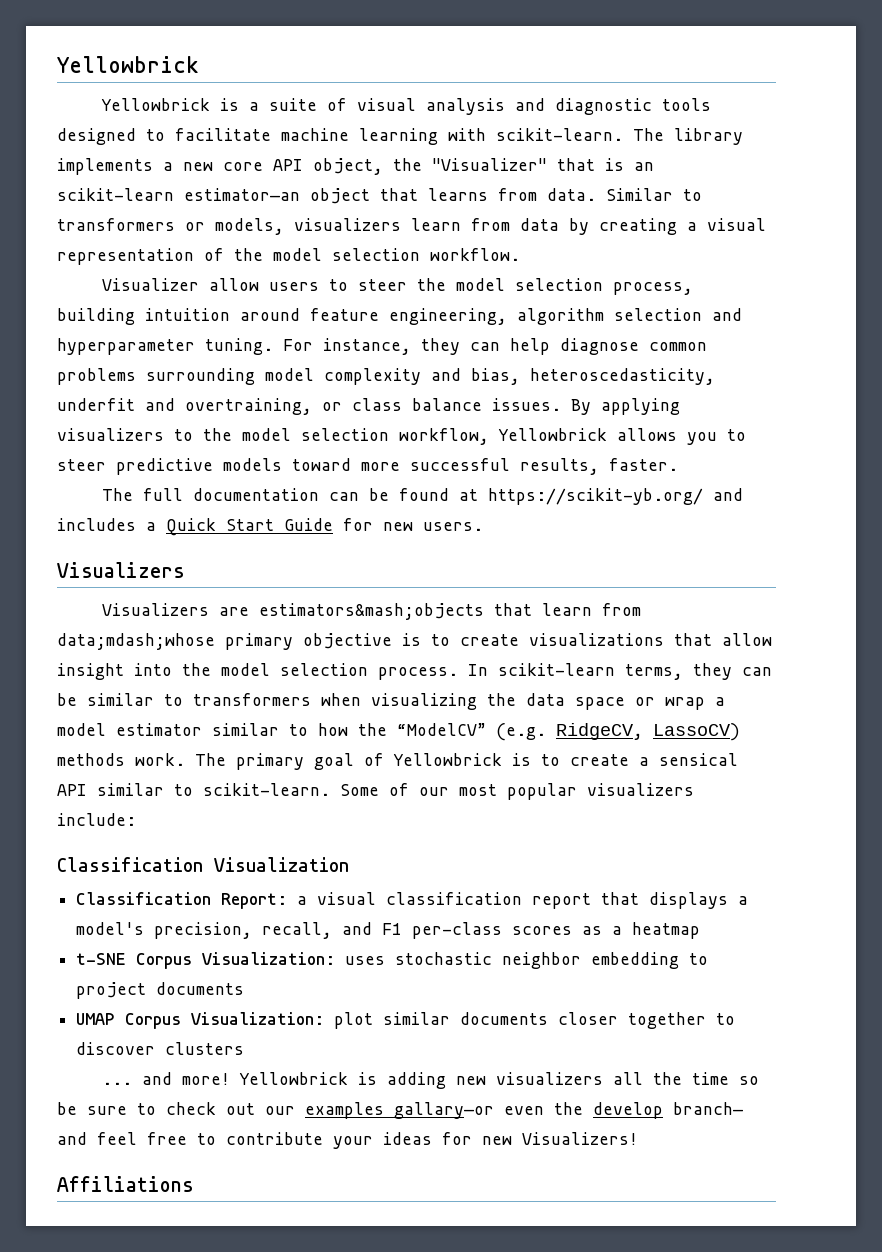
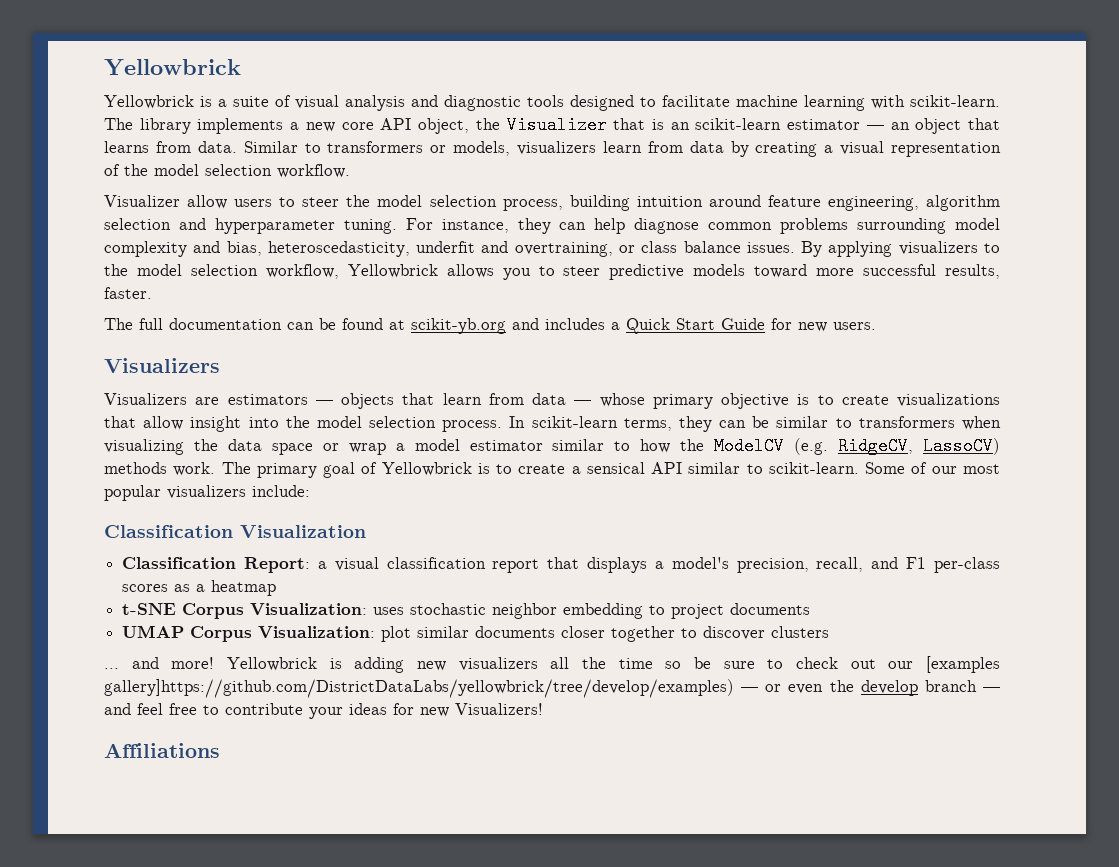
[432,158,547,171] "Visualizer" -> [506,116,607,134] Visualizer
[184,188,300,201] estimator—an -> [787,119,910,130] estimator — an
[488,488,704,505] https://scikit-yb.org/ -> [411,318,506,334] scikit-yb.org
[259,603,642,620] [57,633,215,650] estimators&mash;objects that learn from data;mdash;whose -> [227,393,645,409] estimators — objects that learn from data — whose
[397,723,486,736] “ModelCV” -> [714,437,785,455] ModelCV
[305,1102,494,1119] examples gallary—or -> [925,656,1000,673] [104,679,782,698] [examples gallery]https://github.com/DistrictDataLabs/yellowbrick/tree/develop/examples) — or
[673,1102,743,1115] branch— -> [924,680,1000,692] branch —

